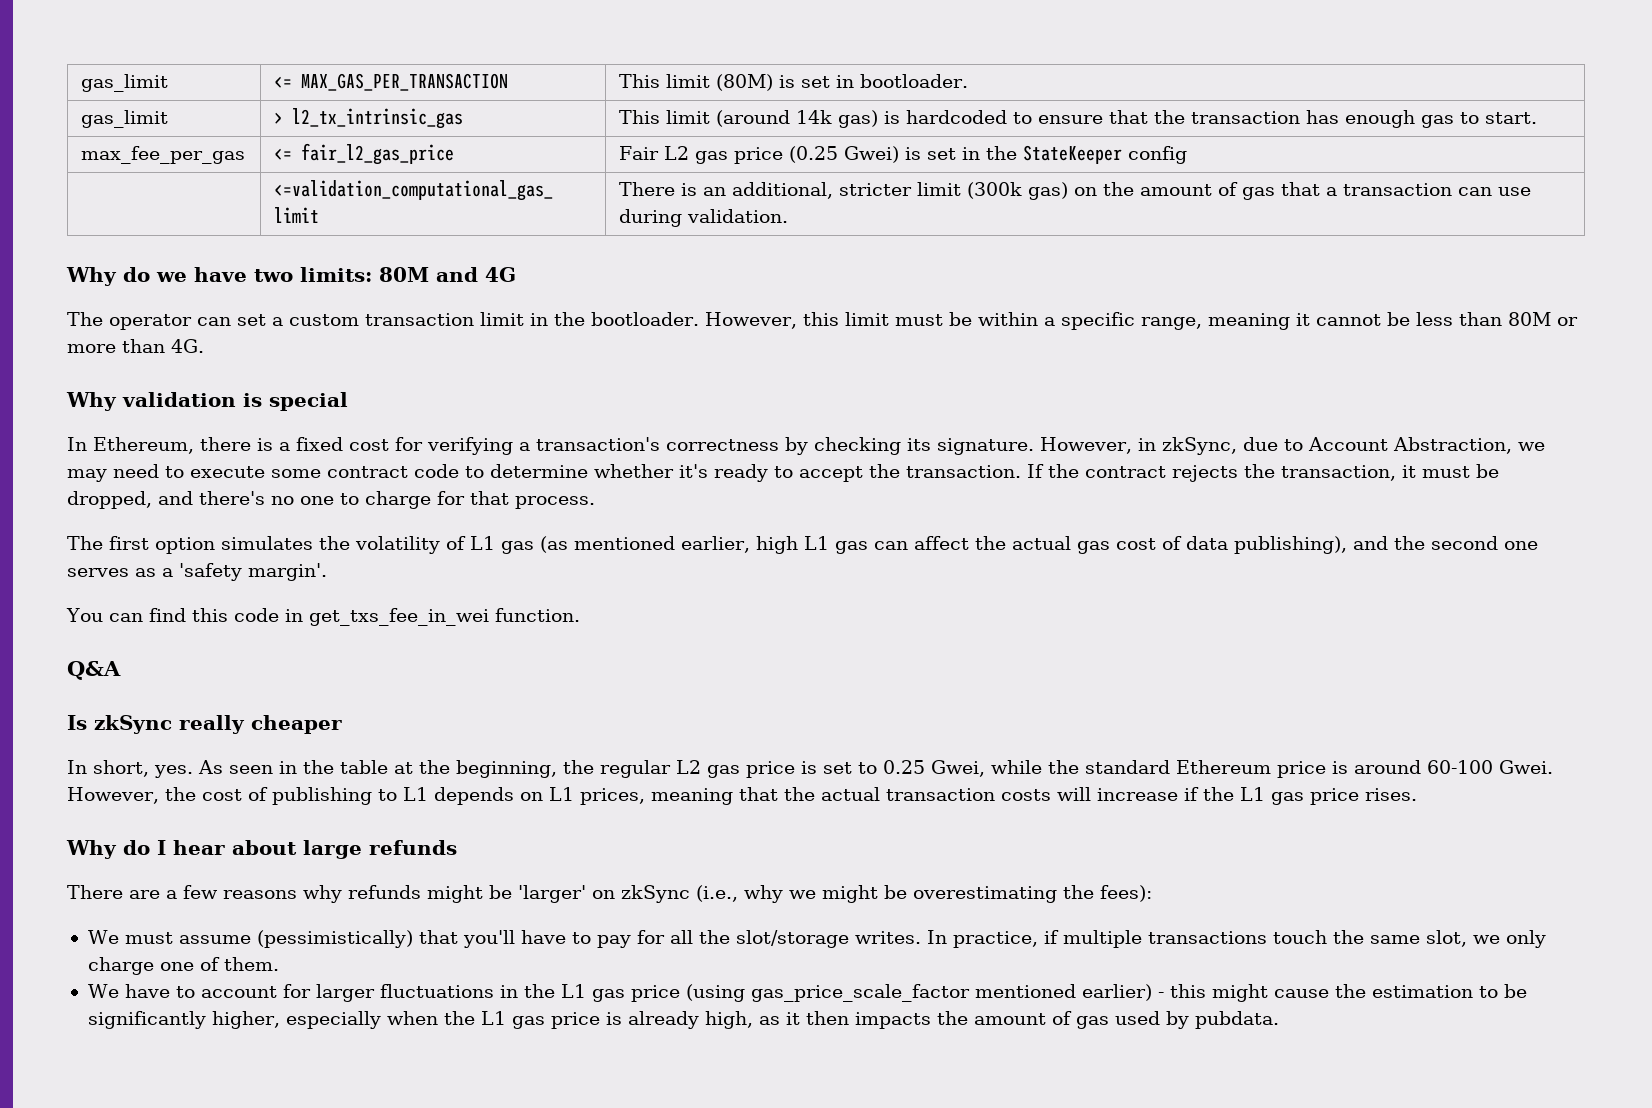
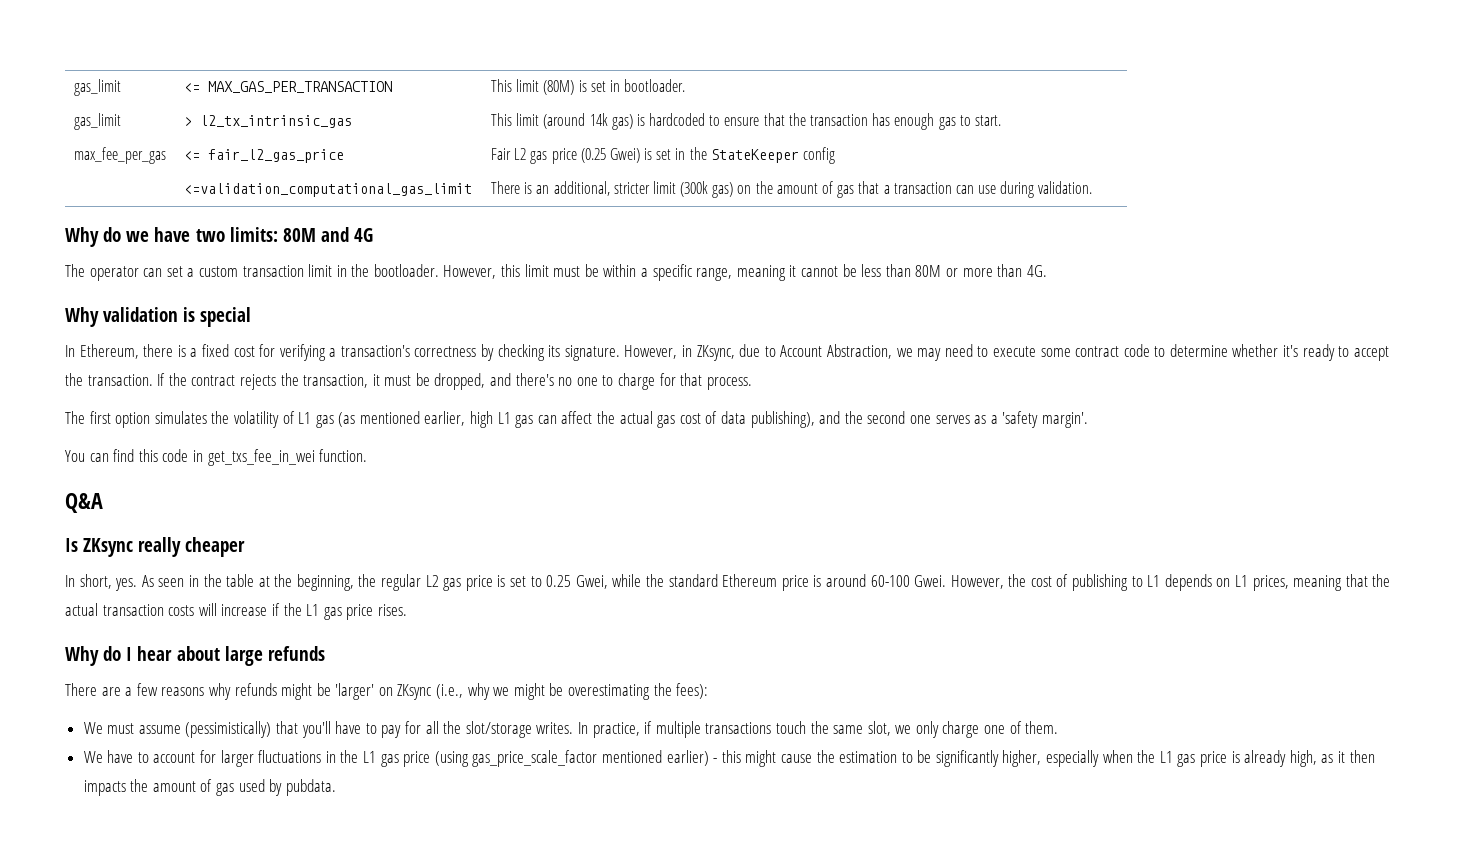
[1161,437,1237,455] zkSync, -> [696,345,735,361] ZKsync,
[94,715,172,734] zkSync -> [83,538,134,557] ZKsync
[621,885,690,903] zkSync -> [397,684,432,700] ZKsync

